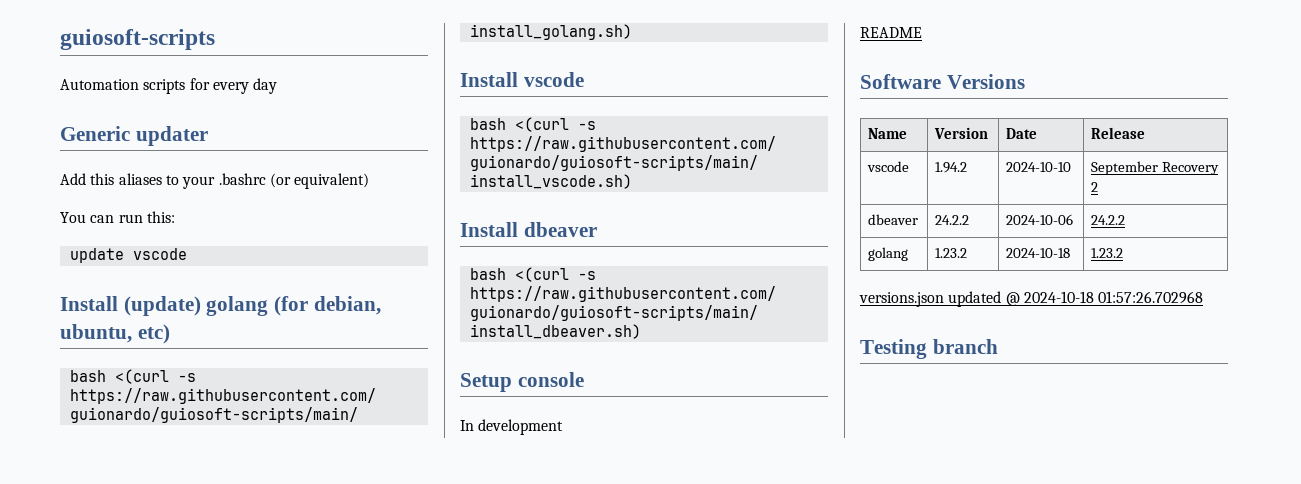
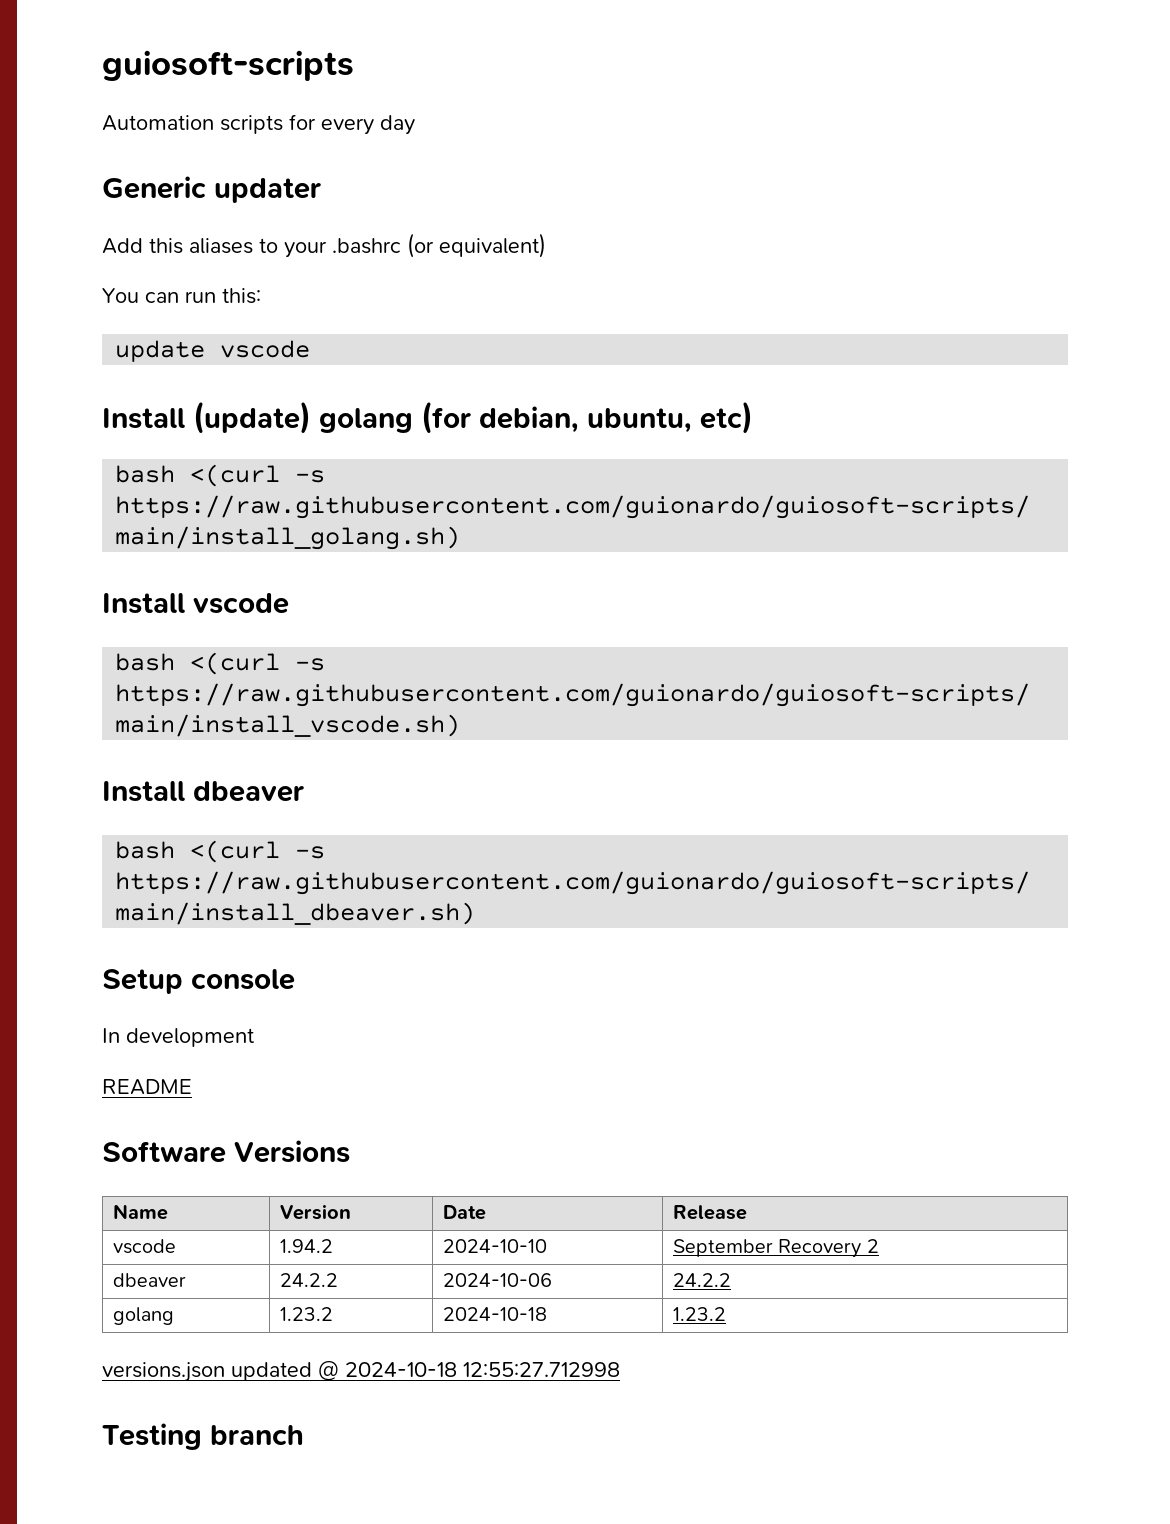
[1098,291,1204,304] 01:57:26.702968 -> [463,1362,620,1377] 12:55:27.712998

